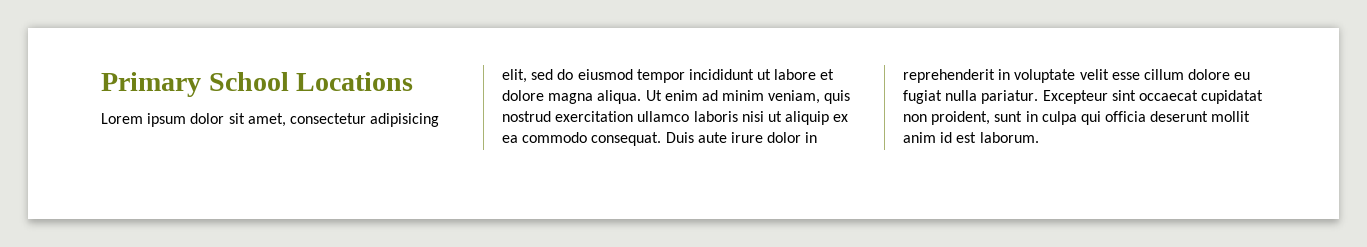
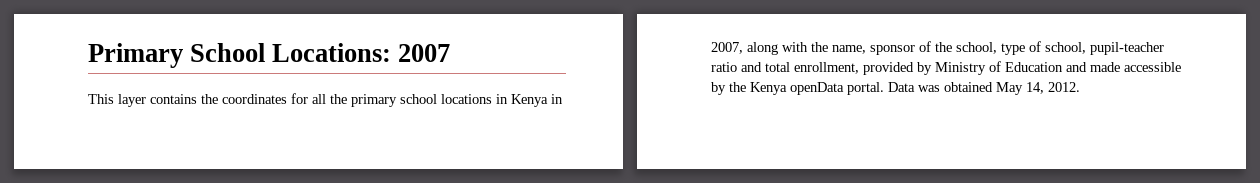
[296,72,414,91] [101,113,440,127] [502,69,835,83] [502,90,851,104] [502,111,849,125] [502,132,818,146] [903,69,1251,83] [903,90,1264,104] [903,111,1251,125] [903,132,1039,143] Locations // Lorem ipsum dolor sit amet, consectetur adipisicing elit, sed do eiusmod tempor incididunt ut labore et dolore magna aliqua. Ut enim ad minim veniam, quis nostrud exercitation ullamco laboris nisi ut aliquip ex ea commodo consequat. Duis aute irure dolor in reprehenderit in voluptate velit esse cillum dolore eu fugiat nulla pariatur. Excepteur sint occaecat cupidatat non proident, sunt in culpa qui officia deserunt mollit anim id est laborum. -> [272,43,451,62] [88,93,563,107] [711,41,1164,55] [711,61,1181,75] [711,82,1080,95] Locations: 2007 // This layer contains the coordinates for all the primary school locations in Kenya in 2007, along with the name, sponsor of the school, type of school, pupil-teacher ratio and total enrollment, provided by Ministry of Education and made accessible by the Kenya openData portal. Data was obtained May 14, 2012.

